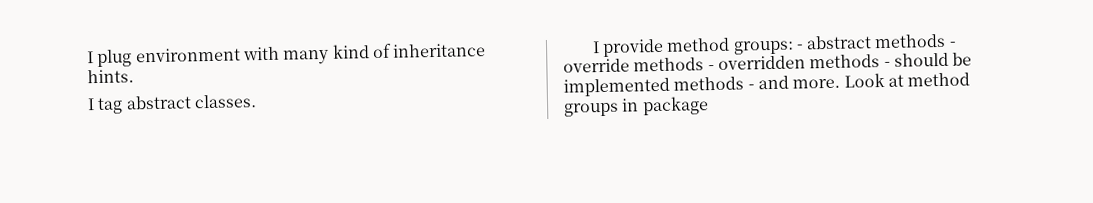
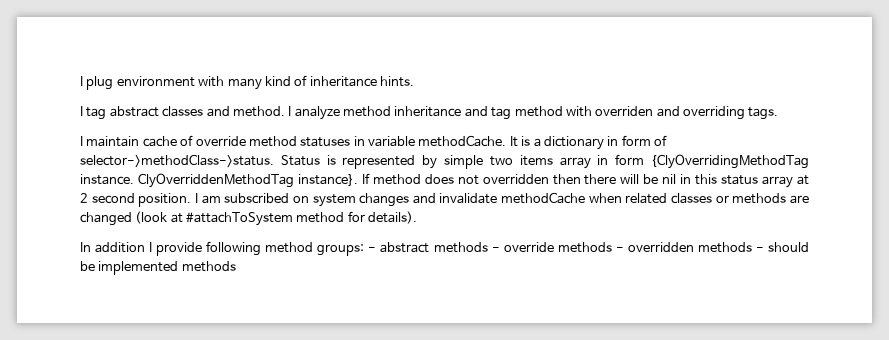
[193,94,257,109] [591,38,664,58] classes. // I provide -> [162,106,779,120] [80,135,667,150] [80,154,810,169] [80,173,809,188] [80,192,809,207] [80,211,418,226] [80,241,262,256] classes and method. I analyze method inheritance and tag method with overriden and overriding tags. // I maintain cache of override method statuses in variable methodCache. It is a dictionary in form of selector->methodClass->status. Status is represented by simple two items array in form {ClyOverridingMethodTag instance. ClyOverriddenMethodTag instance}. If method does not overridden then there will be nil in this status array at 2 second position. I am subscribed on system changes and invalidate methodCache when related classes or methods are changed (look at #attachToSystem method for details). // In addition I provide following
[747,72,971,90] [564,96,709,117] - and more. Look at method groups in package -> (236, 266) none

